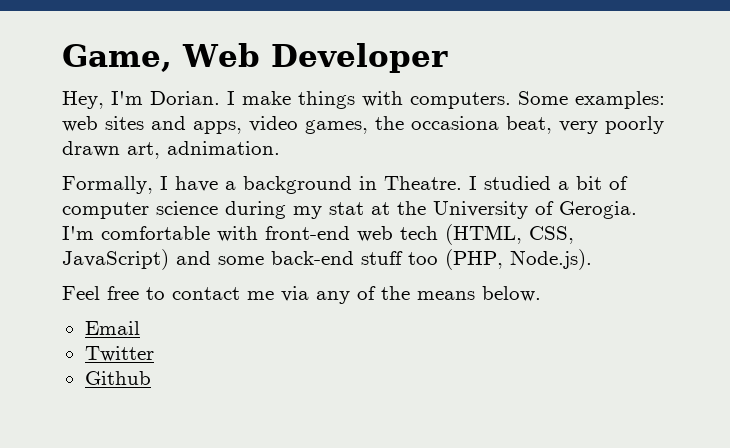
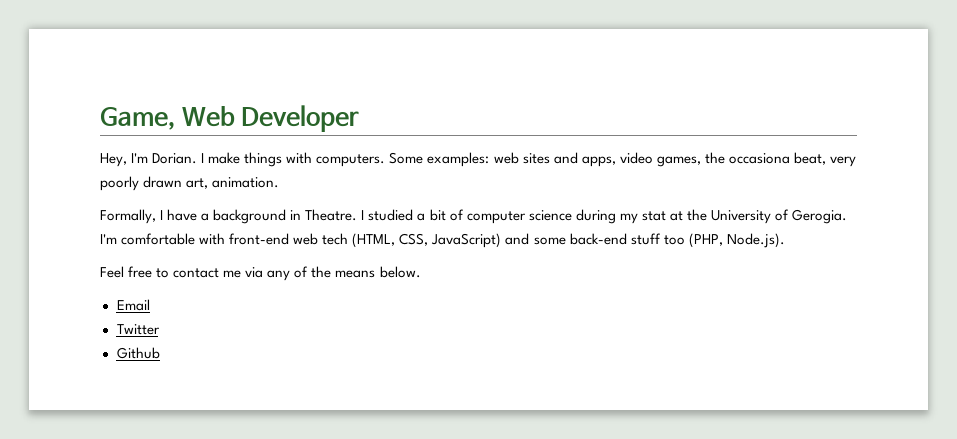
[167,141,280,155] adnimation. -> [212,177,280,188] animation.

